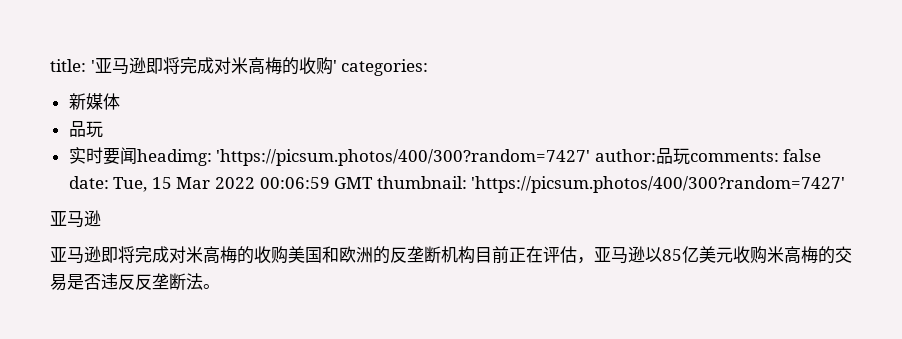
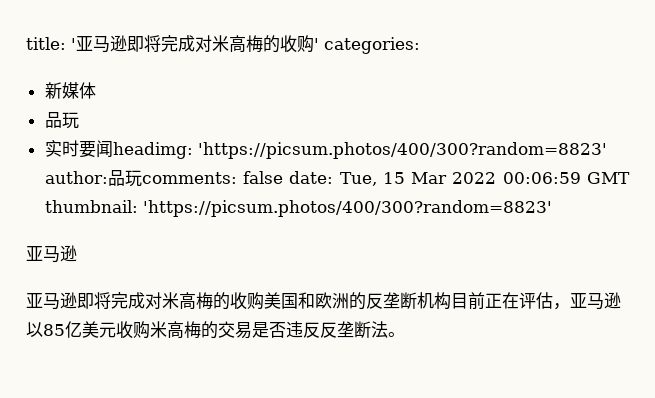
[216,149,591,166] 'https://picsum.photos/400/300?random=7427' -> [197,142,607,159] 'https://picsum.photos/400/300?random=8823'
[471,176,846,193] 'https://picsum.photos/400/300?random=7427' -> [142,200,552,217] 'https://picsum.photos/400/300?random=8823'

